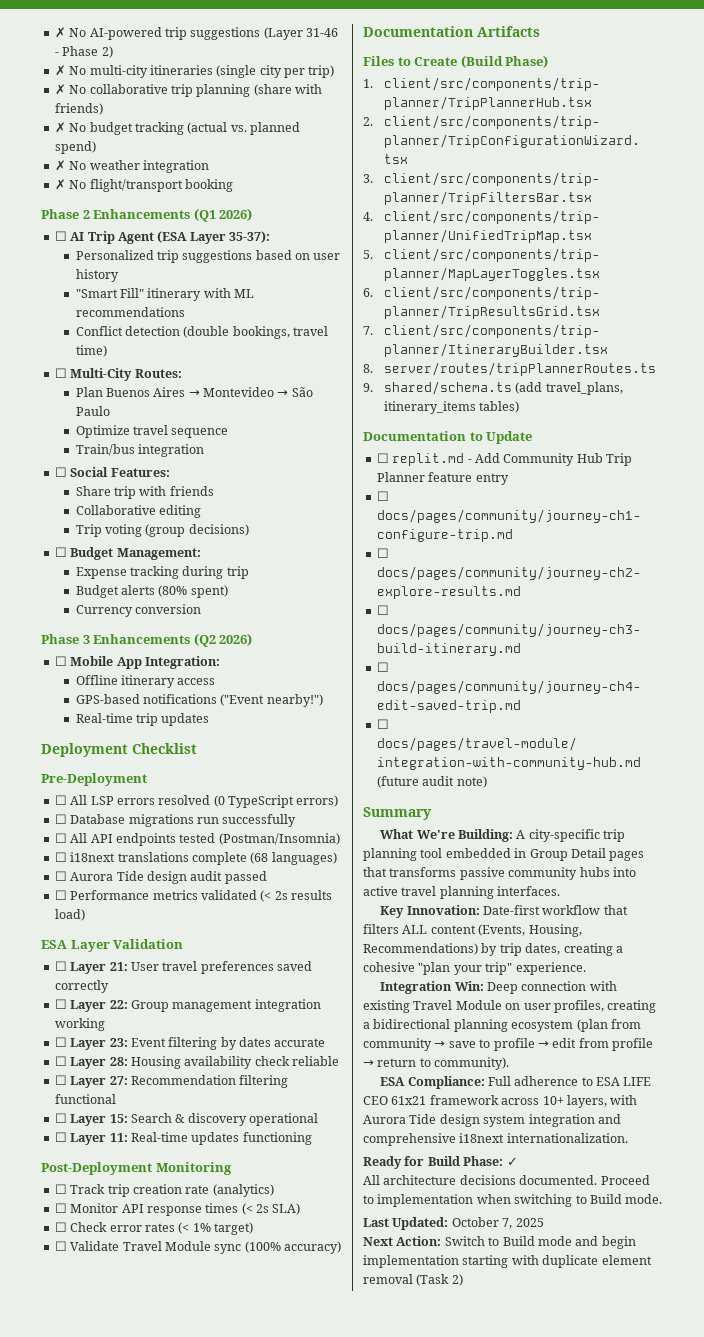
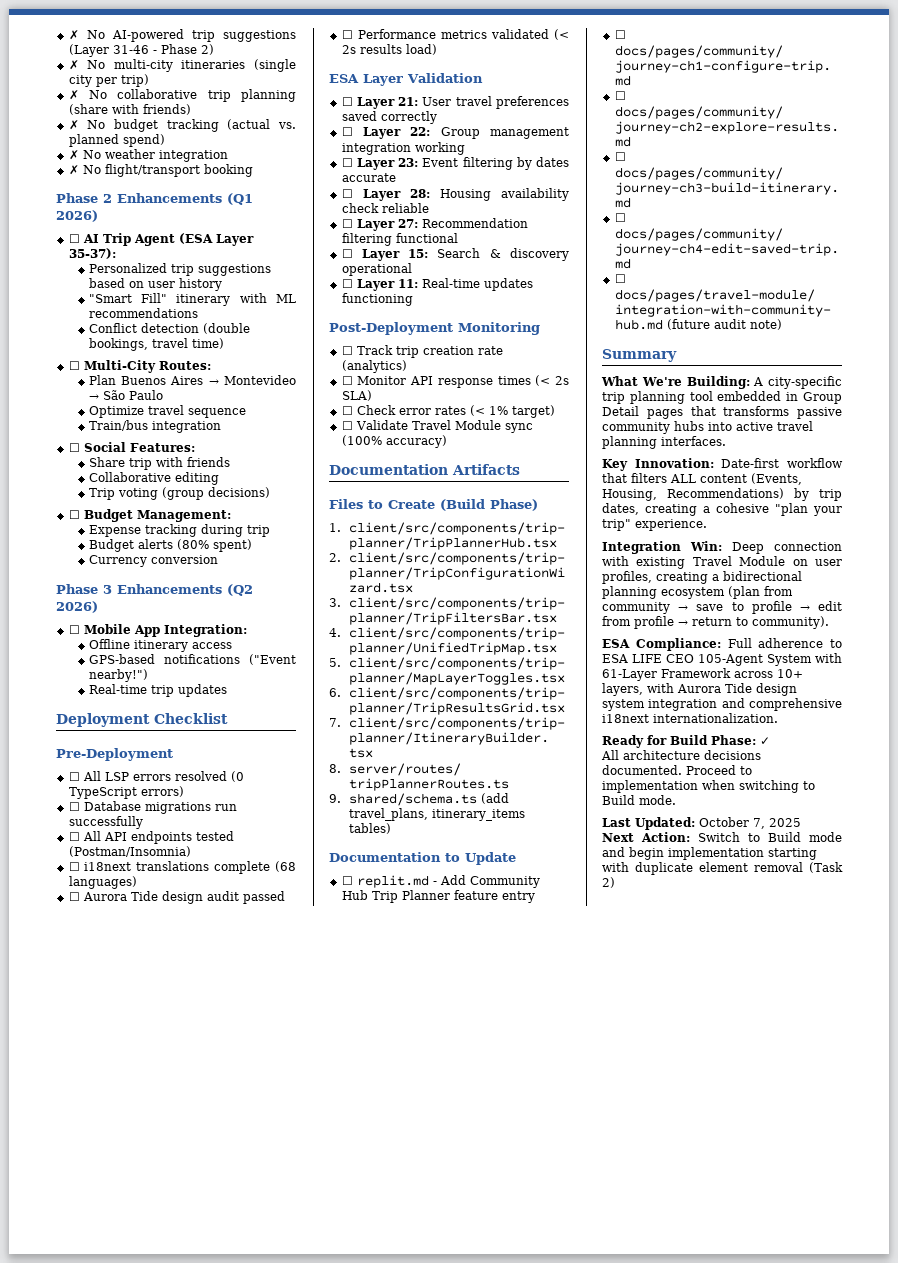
[391,1095,499,1105] 61x21 framework -> [698,653,842,666] [602,668,731,681] 105-Agent System with 61-Layer Framework

